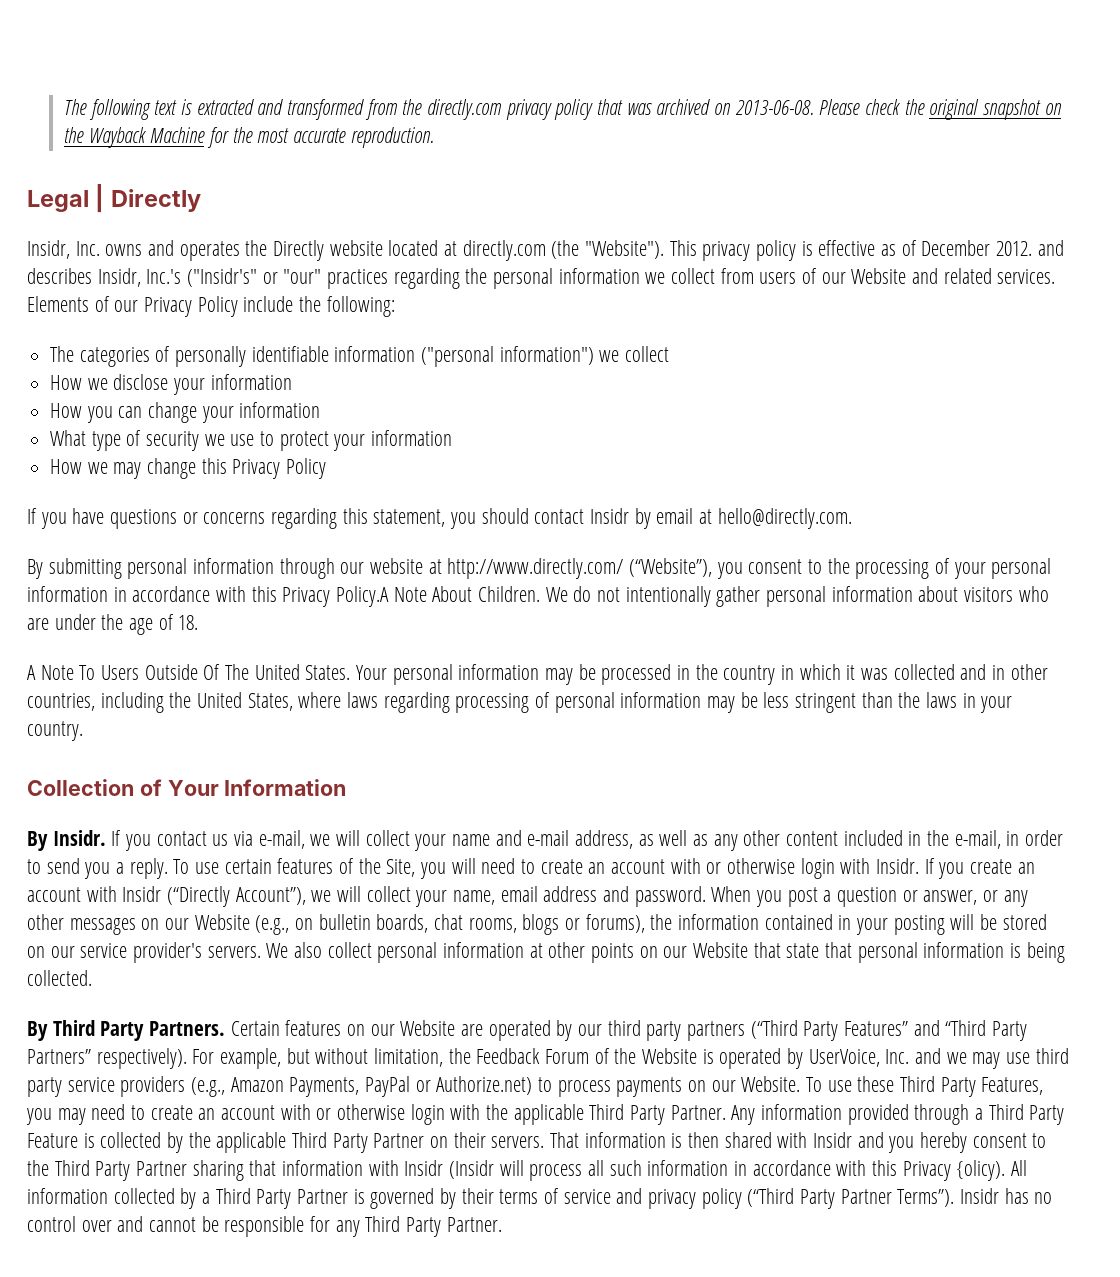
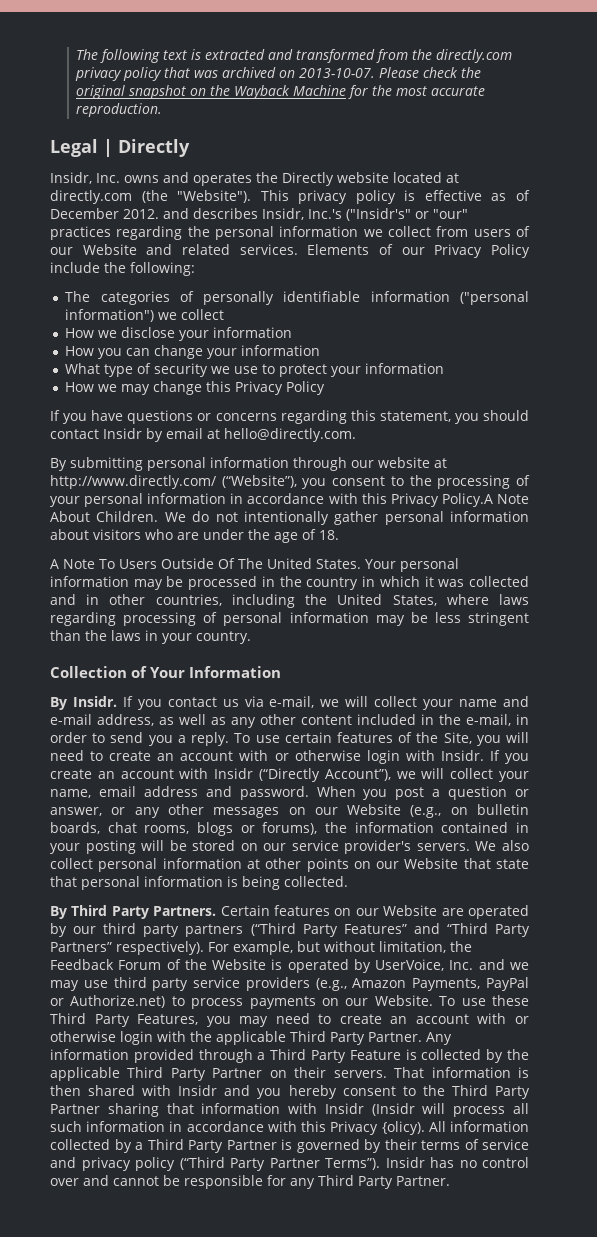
[734,100,814,115] 2013-06-08. -> [299,68,376,78] 2013-10-07.

